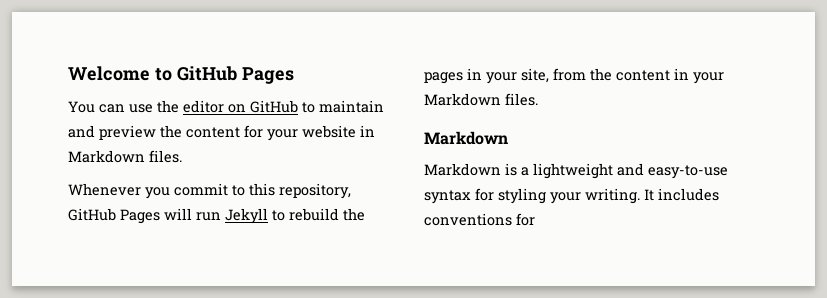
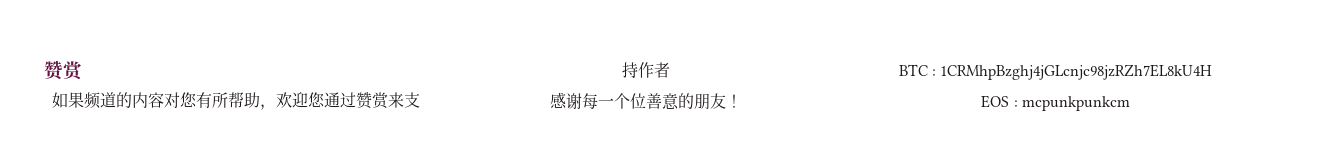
[68,66,294,84] [68,100,384,113] [68,125,375,141] [68,150,182,163] [68,183,351,199] [68,208,365,224] [424,68,724,84] [424,93,538,106] [424,131,508,145] [424,163,728,179] [424,188,719,204] [424,213,535,226] Welcome to GitHub Pages // You can use the editor on GitHub to maintain and preview the content for your website in Markdown files. // Whenever you commit to this repository, GitHub Pages will run Jekyll to rebuild the pages in your site, from the content in your Markdown files. // Markdown // Markdown is a lightweight and easy-to-use syntax for styling your writing. It includes conventions for -> [44,60,84,81] [51,91,420,110] [621,62,670,78] [549,92,742,110] [898,64,1213,80] [981,95,1130,111] 赞赏 // 如果频道的内容对您有所帮助，欢迎您通过赞赏来支持作者 // 感谢每一个位善意的朋友！ // BTC : 1CRMhpBzghj4jGLcnjc98jzRZh7EL8kU4H // EOS : mcpunkpunkcm

